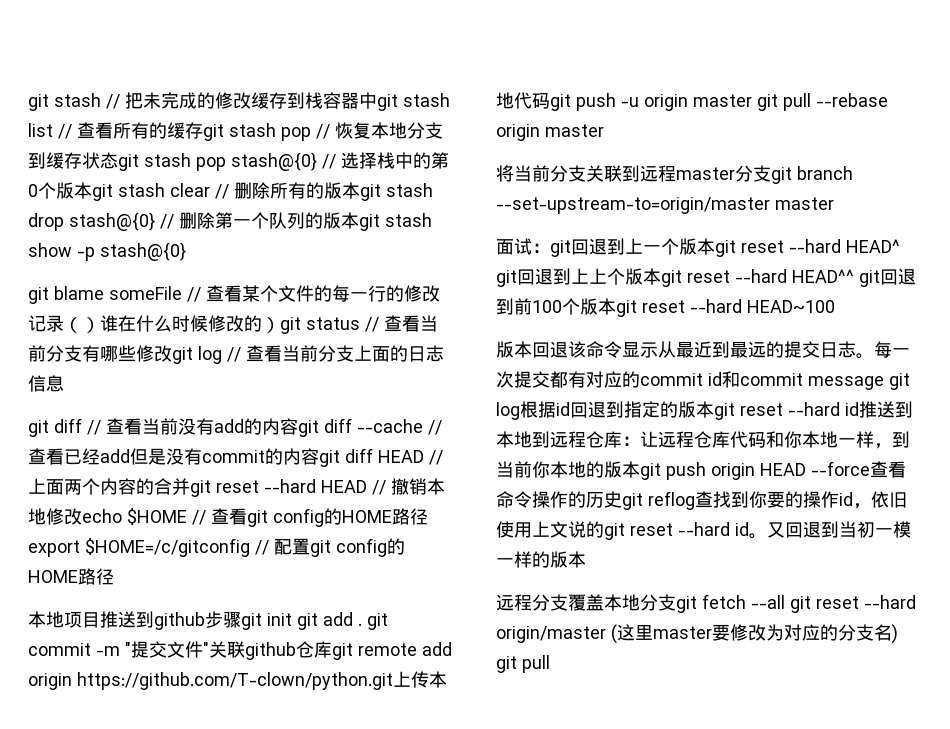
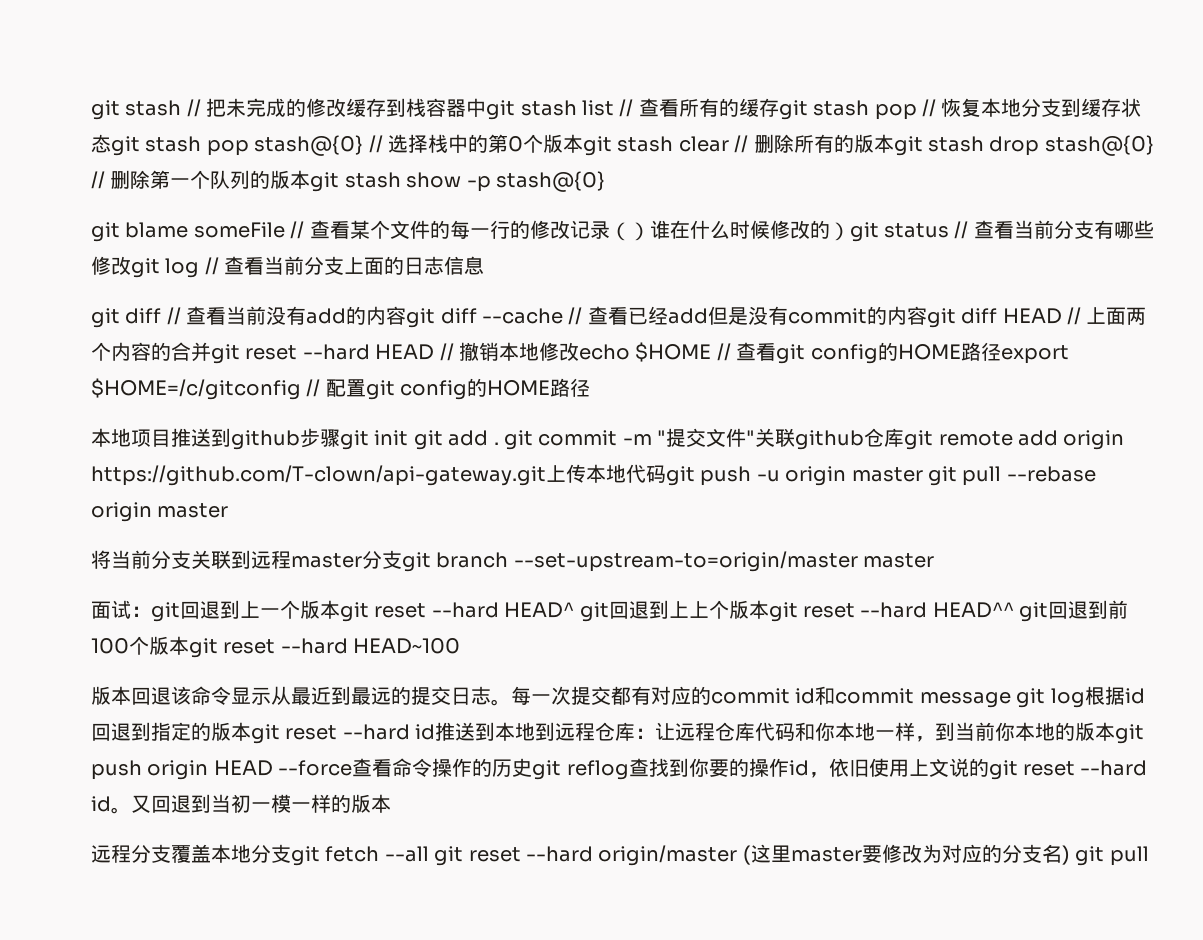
[77,672,393,690] https://github.com/T-clown/python.git -> [91,465,546,486] https://github.com/T-clown/api-gateway.git

